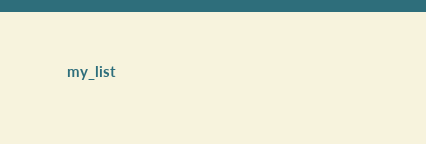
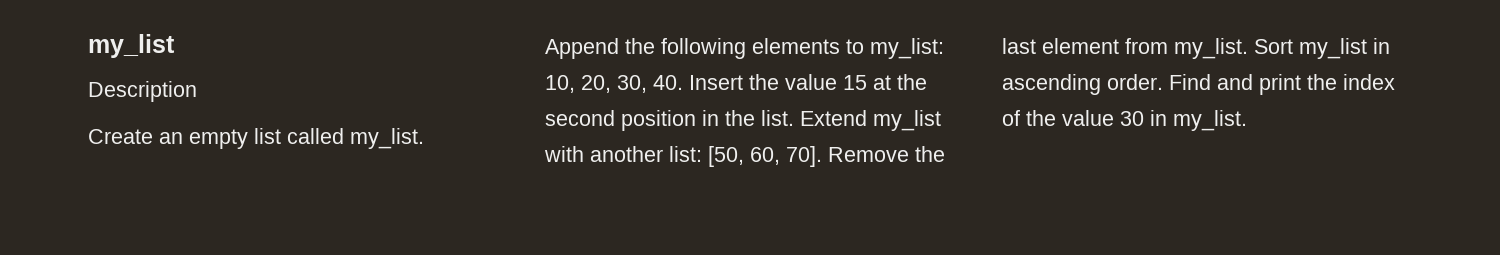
[67,66,116,80] my_list -> [88,34,175,58] [88,81,197,102] [88,128,424,149] [545,38,944,59] [545,74,927,93] [545,110,941,131] [544,146,945,167] [1002,38,1390,59] [1002,74,1395,95] [1002,110,1247,131] my_list // Description // Create an empty list called my_list. Append the following elements to my_list: 10, 20, 30, 40. Insert the value 15 at the second position in the list. Extend my_list with another list: [50, 60, 70]. Remove the last element from my_list. Sort my_list in ascending order. Find and print the index of the value 30 in my_list.

